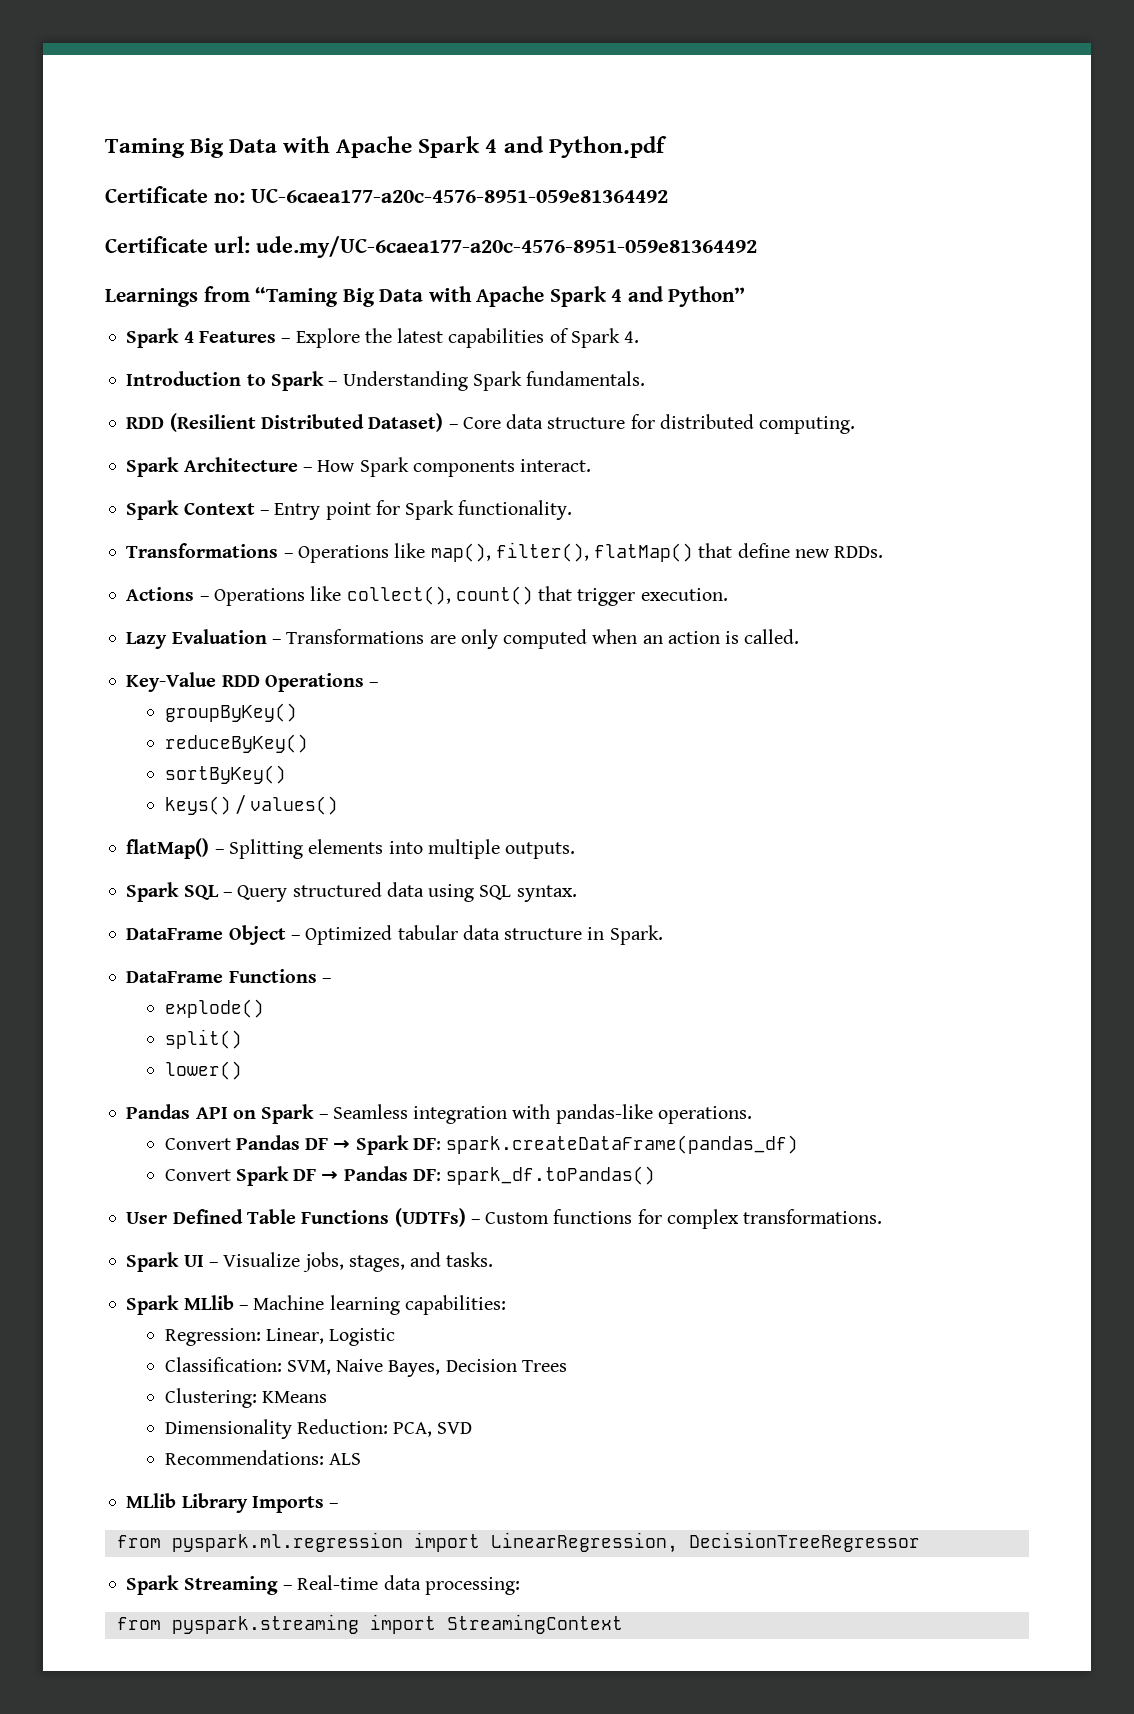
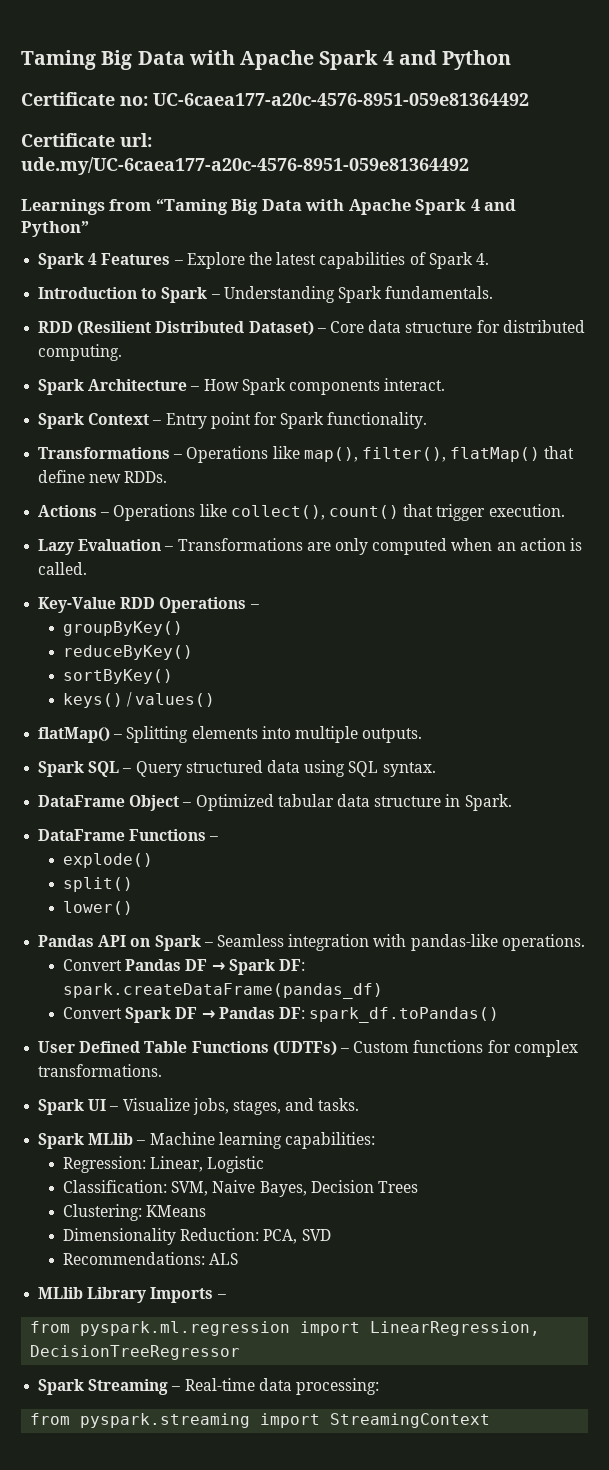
[548,136,667,158] Python.pdf -> [442,50,512,70] Python

